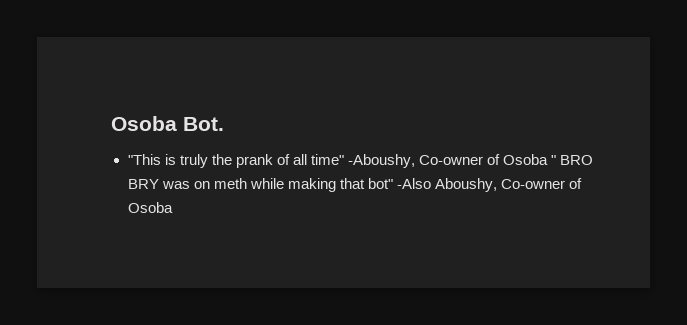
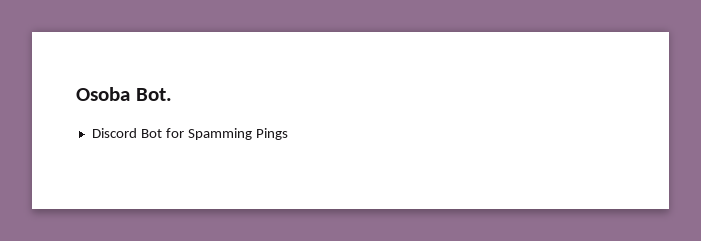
[127,154,594,168] [127,178,583,192] [127,202,173,213] "This is truly the prank of all time" -Aboushy, Co-owner of Osoba " BRO BRY was on meth while making that bot" -Also Aboushy, Co-owner of Osoba -> [91,128,288,140] Discord Bot for Spamming Pings

